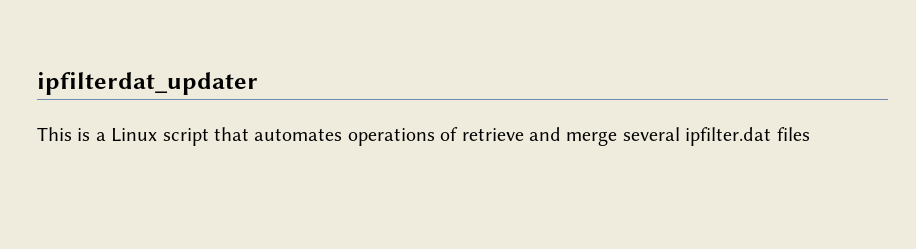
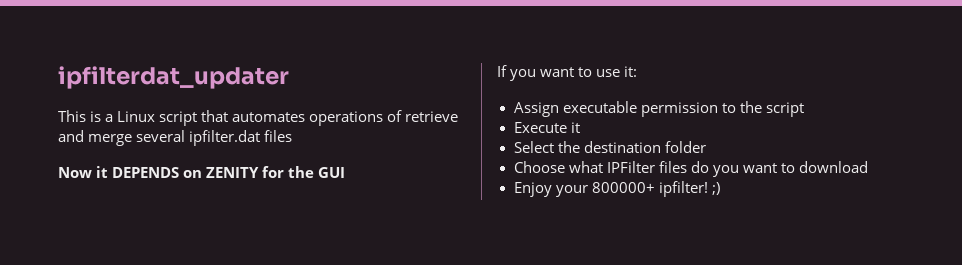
(810, 134) none -> [58,166,346,178] [497,65,638,81] [513,101,804,117] [513,122,580,133] [513,141,706,153] [513,161,868,177] [513,181,720,197] // Now it DEPENDS on ZENITY for the GUI // If you want to use it: // Assign executable permission to the script // Execute it // Select the destination folder // Choose what IPFilter files do you want to download // Enjoy your 800000+ ipfilter! ;)

